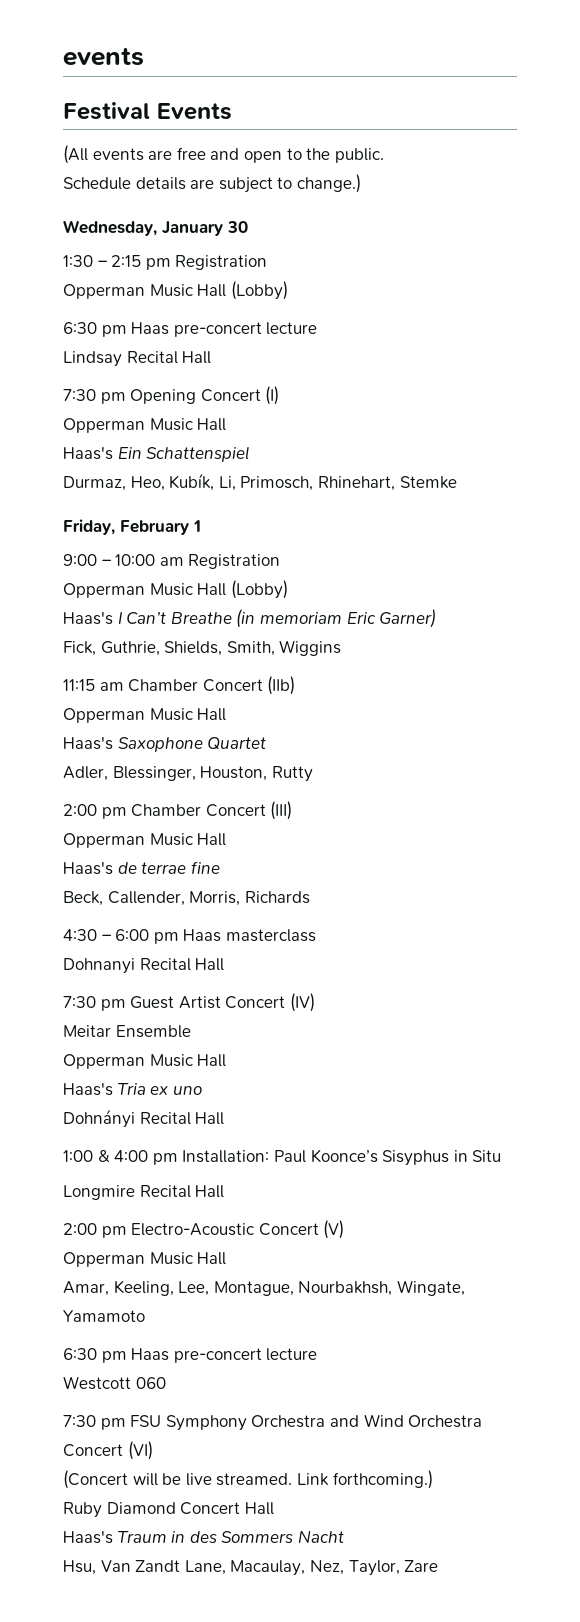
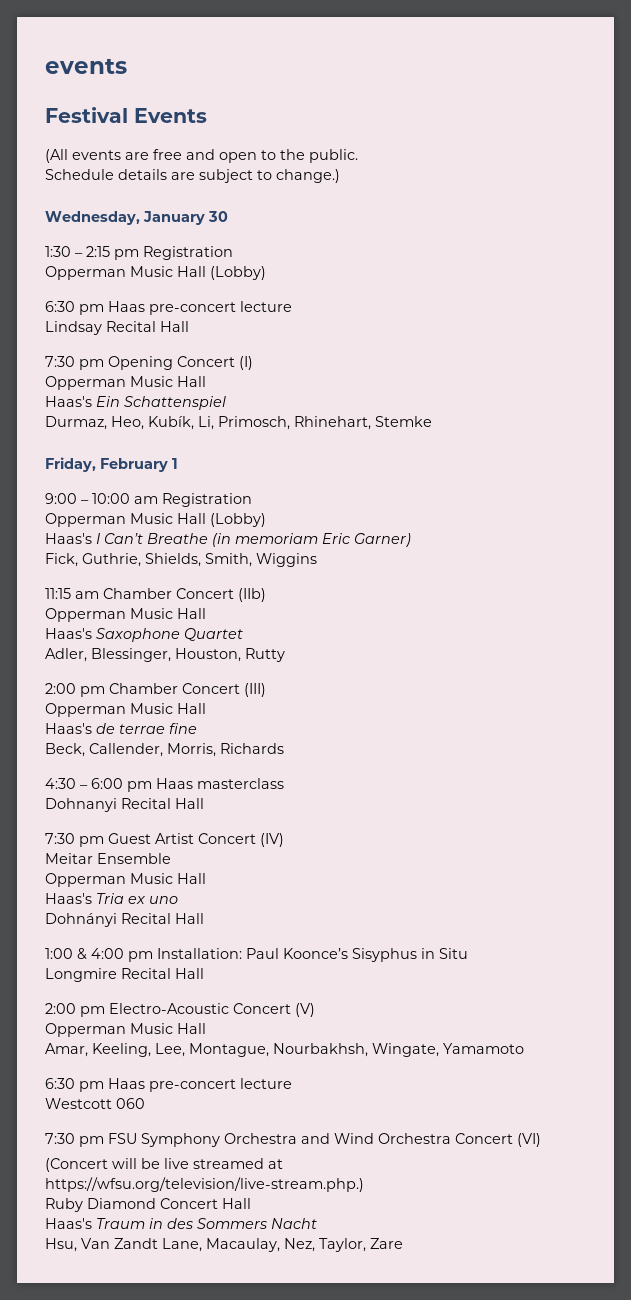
[216,1470,433,1489] streamed. Link forthcoming.) -> [193,1158,283,1169] [45,1177,364,1192] streamed at https://wfsu.org/television/live-stream.php.)

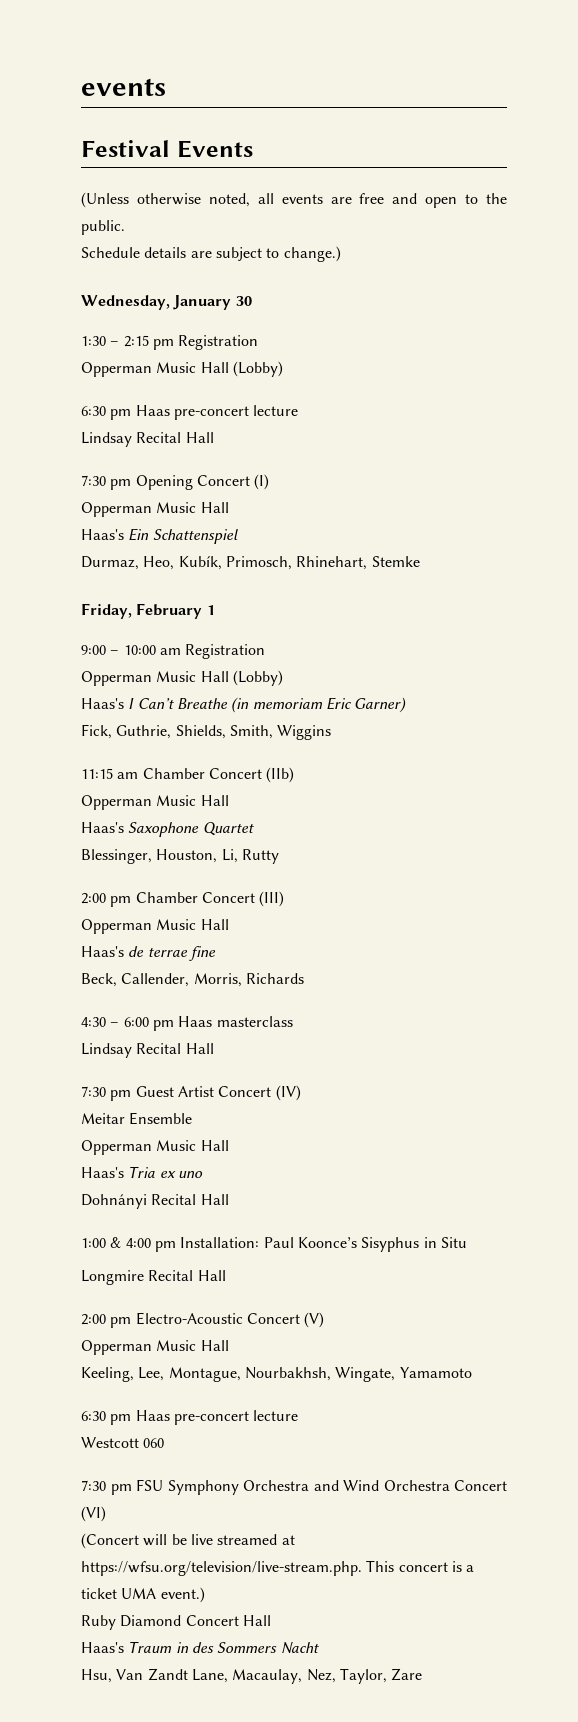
[45,149,68,163] (All -> [81,192,274,208] (Unless otherwise noted, all
[198,416,214,430] Li, -> (222, 563) none
[45,648,87,662] Adler, -> (254, 829) none
(241, 655) none -> [221,849,238,863] Li,
[45,798,117,812] Dohnanyi -> [81,1043,132,1058] Lindsay
[45,1043,88,1057] Amar, -> (229, 1345) none
[45,1177,364,1192] https://wfsu.org/television/live-stream.php.) -> [81,1560,475,1576] [81,1587,205,1603] https://wfsu.org/television/live-stream.php. This concert is a ticket UMA event.)

